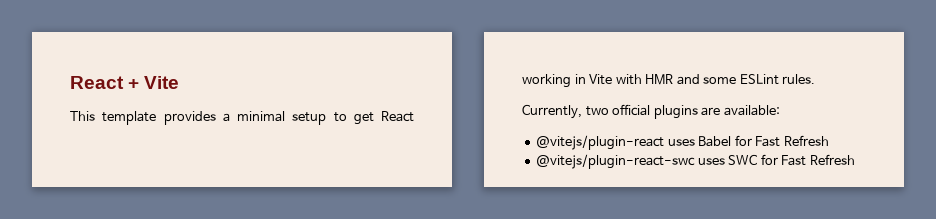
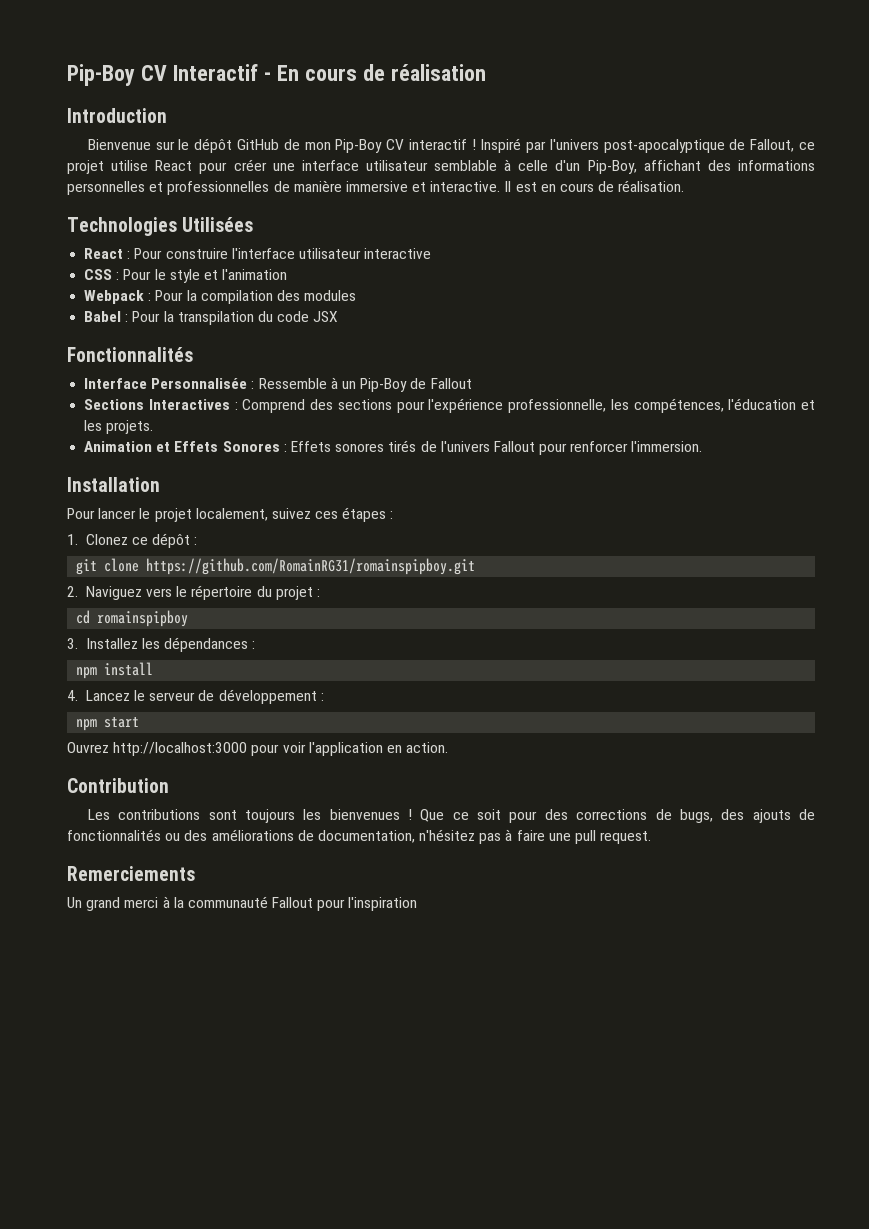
[70,76,180,89] [70,111,414,125] [522,74,816,88] [522,104,780,119] [536,135,829,150] [536,154,855,169] React + Vite // This template provides a minimal setup to get React working in Vite with HMR and some ESLint rules. // Currently, two official plugins are available: // @vitejs/plugin-react uses Babel for Fast Refresh // @vitejs/plugin-react-swc uses SWC for Fast Refresh -> [67,64,486,86] [67,108,167,123] [87,138,816,153] [67,159,815,174] [67,180,685,195] [67,217,254,236] [84,248,432,259] [84,269,288,283] [84,290,357,304] [84,311,339,325] [67,347,193,362] [84,377,472,392] [84,398,815,413] [84,420,154,434] [84,440,703,455] [67,477,160,492] [67,507,394,522] [67,533,198,548] [76,558,476,575] [67,585,321,600] [76,610,189,627] [67,637,256,652] [76,662,154,679] [67,689,324,704] [76,717,140,731] [67,742,449,756] [67,778,169,793] [87,809,815,823] [67,829,652,844] [67,866,195,881] [67,896,418,911] Pip-Boy CV Interactif - En cours de réalisation // Introduction // Bienvenue sur le dépôt GitHub de mon Pip-Boy CV interactif ! Inspiré par l'univers post-apocalyptique de Fallout, ce projet utilise React pour créer une interface utilisateur semblable à celle d'un Pip-Boy, affichant des informations personnelles et professionnelles de manière immersive et interactive. Il est en cours de réalisation. // Technologies Utilisées // React : Pour construire l'interface utilisateur interactive // CSS : Pour le style et l'animation // Webpack : Pour la compilation des modules // Babel : Pour la transpilation du code JSX // Fonctionnalités // Interface Personnalisée : Ressemble à un Pip-Boy de Fallout // Sections Interactives : Comprend des sections pour l'expérience professionnelle, les compétences, l'éducation et les projets. // Animation et Effets Sonores : Effets sonores tirés de l'univers Fallout pour renforcer l'immersion. // Installation // Pour lancer le projet localement, suivez ces étapes : // 1. Clonez ce dépôt : // git clone https://github.com/RomainRG31/romainspipboy.git // 2. Naviguez vers le répertoire du projet : // cd romainspipboy // 3. Installez les dépendances : // npm install // 4. Lancez le serveur de développement : // npm start // Ouvrez http://localhost:3000 pour voir l'application en action. // Contribution // Les contributions sont toujours les bienvenues ! Que ce soit pour des corrections de bugs, des ajouts de fonctionnalités ou des améliorations de documentation, n'hésitez pas à faire une pull request. // Remerciements // Un grand merci à la communauté Fallout pour l'inspiration

